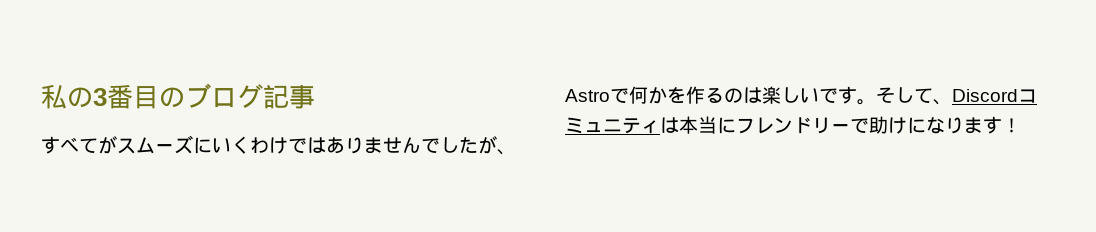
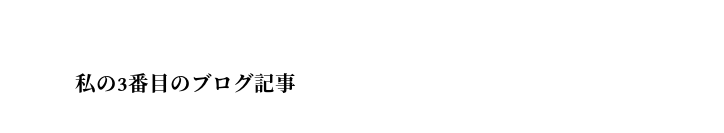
[41,135,516,155] [565,86,1037,105] [565,116,1021,134] // すべてがスムーズにいくわけではありませんでしたが、Astroで何かを作るのは楽しいです。そして、Discordコミュニティは本当にフレンドリーで助けになります！ -> (296, 83) none

